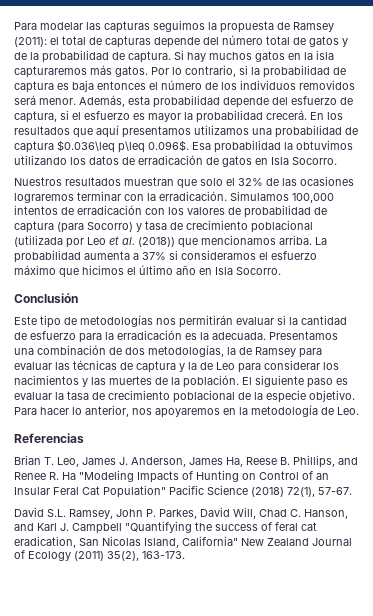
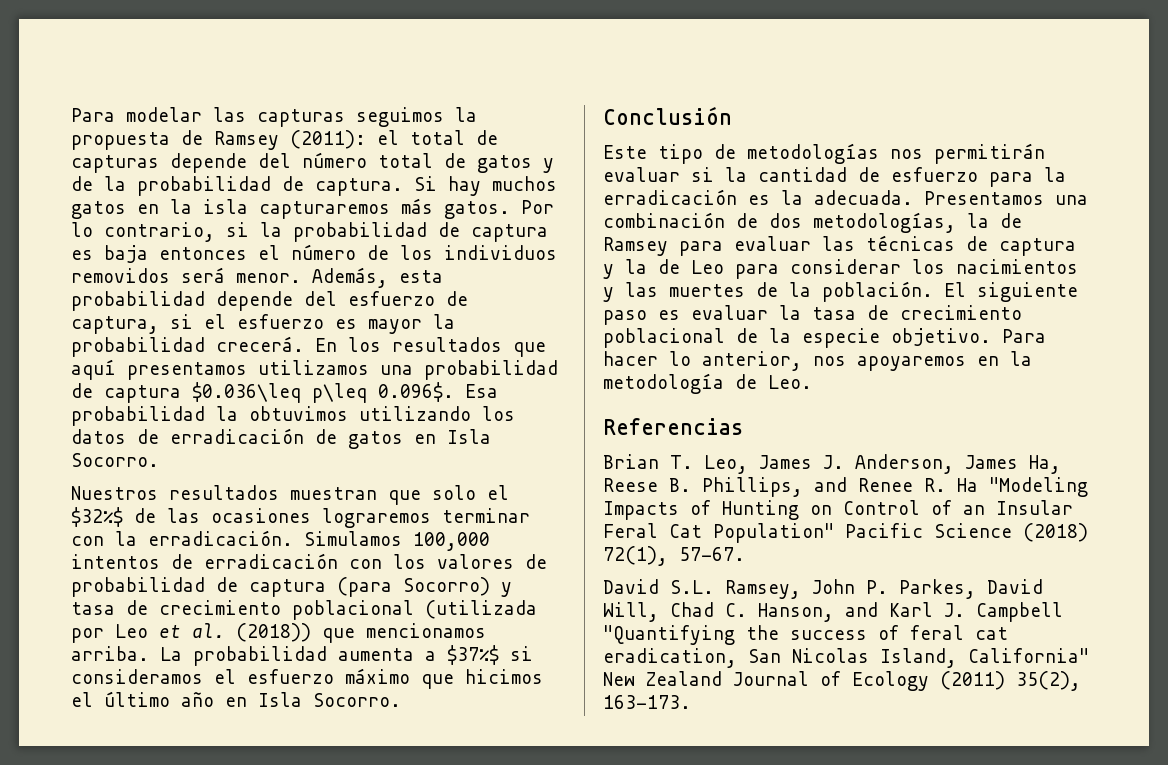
[238,178,263,186] 32% -> [71,507,123,527] $32%$
[142,252,166,260] 37% -> [447,645,499,665] $37%$

